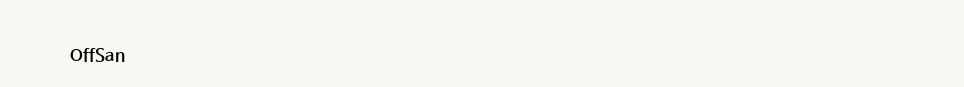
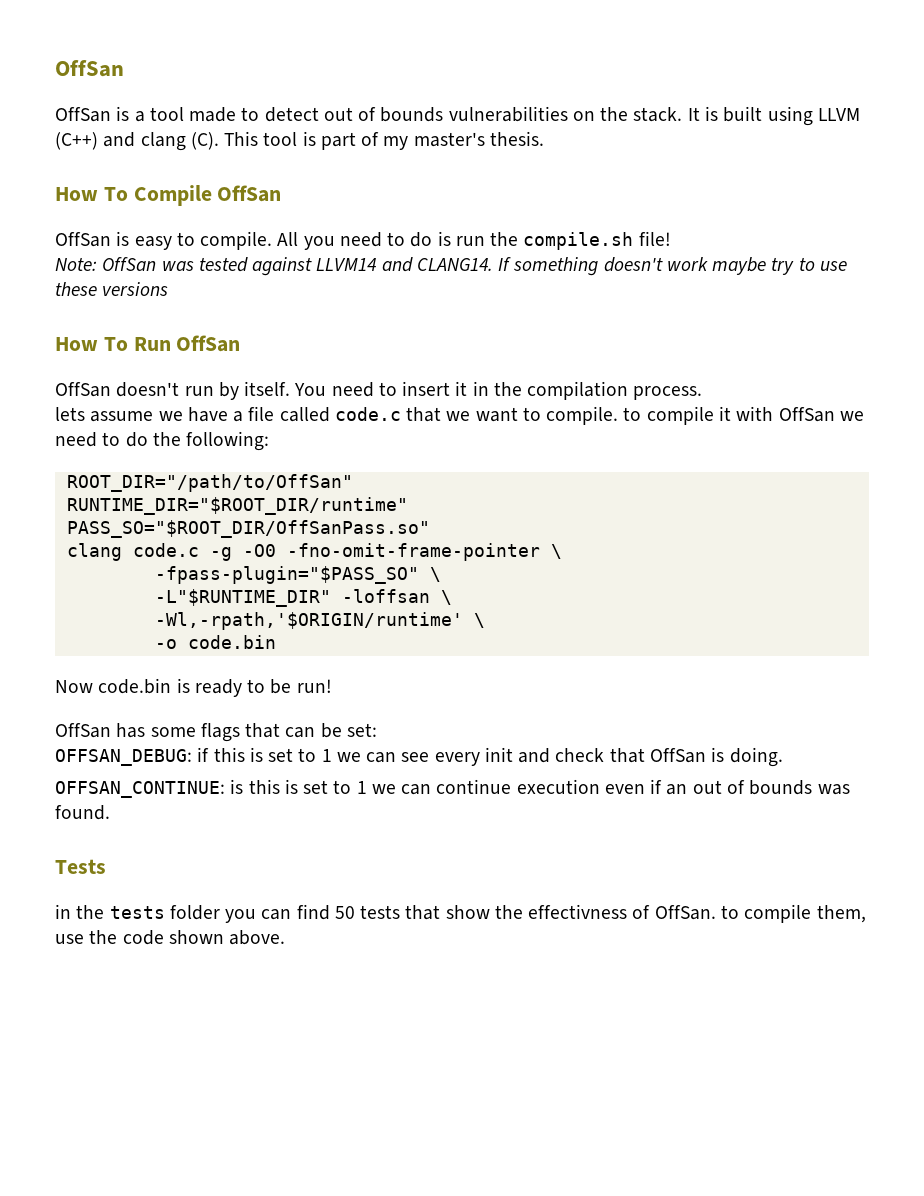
[70,48,125,62] OffSan -> [55,60,124,77] [55,106,860,126] [55,131,544,151] [55,185,282,206] [55,231,671,250] [55,257,847,276] [55,282,169,296] [55,335,241,352] [55,381,703,400] [55,406,864,425] [55,431,270,451] [66,474,353,492] [66,497,408,515] [66,520,430,538] [66,543,562,561] [154,566,441,584] [154,589,452,607] [154,612,485,630] [154,635,276,649] [55,678,332,697] [55,723,377,742] [55,747,783,767] [55,779,850,798] [55,805,110,820] [55,859,106,874] [55,904,866,923] [55,930,286,945] OffSan // OffSan is a tool made to detect out of bounds vulnerabilities on the stack. It is built using LLVM (C++) and clang (C). This tool is part of my master's thesis. // How To Compile OffSan // OffSan is easy to compile. All you need to do is run the compile.sh file! // Note: OffSan was tested against LLVM14 and CLANG14. If something doesn't work maybe try to use these versions // How To Run OffSan // OffSan doesn't run by itself. You need to insert it in the compilation process. // lets assume we have a file called code.c that we want to compile. to compile it with OffSan we need to do the following: // ROOT_DIR="/path/to/OffSan" // RUNTIME_DIR="$ROOT_DIR/runtime" // PASS_SO="$ROOT_DIR/OffSanPass.so" // clang code.c -g -O0 -fno-omit-frame-pointer \ // -fpass-plugin="$PASS_SO" \ // -L"$RUNTIME_DIR" -loffsan \ // -Wl,-rpath,'$ORIGIN/runtime' \ // -o code.bin // Now code.bin is ready to be run! // OffSan has some flags that can be set: // OFFSAN_DEBUG: if this is set to 1 we can see every init and check that OffSan is doing. // OFFSAN_CONTINUE: is this is set to 1 we can continue execution even if an out of bounds was found. // Tests // in the tests folder you can find 50 tests that show the effectivness of OffSan. to compile them, use the code shown above.

